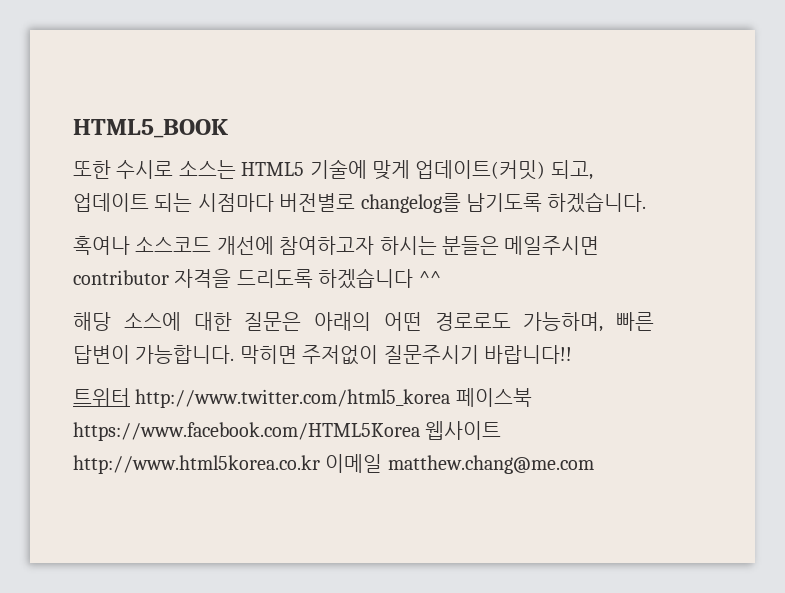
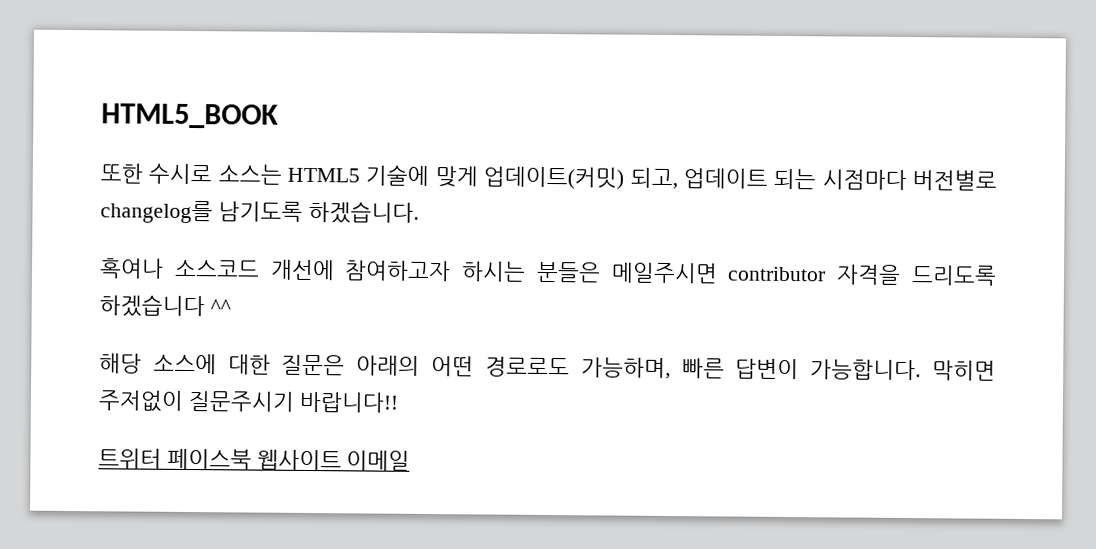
[135,388,532,408] [73,421,502,441] [73,454,594,474] http://www.twitter.com/html5_korea 페이스북 https://www.facebook.com/HTML5Korea 웹사이트 http://www.html5korea.co.kr 이메일 matthew.chang@me.com -> [166,448,411,471] 페이스북 웹사이트 이메일

